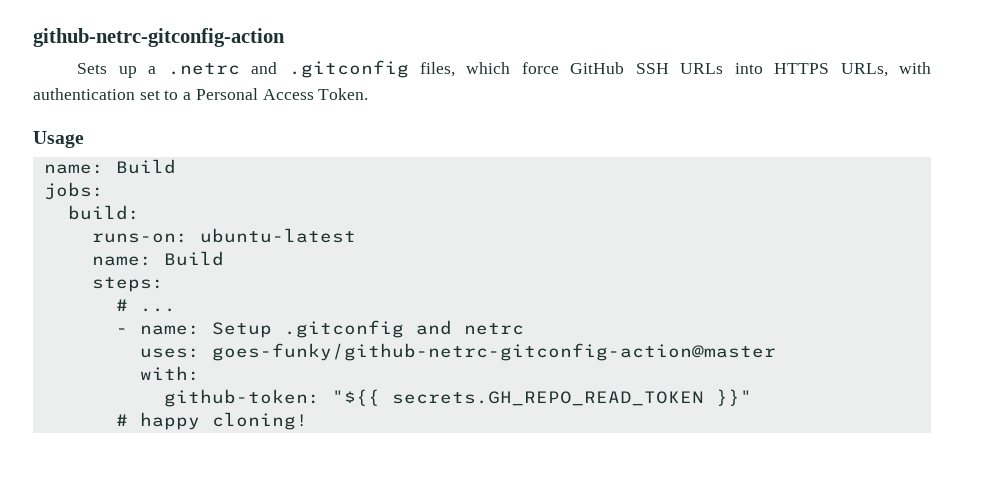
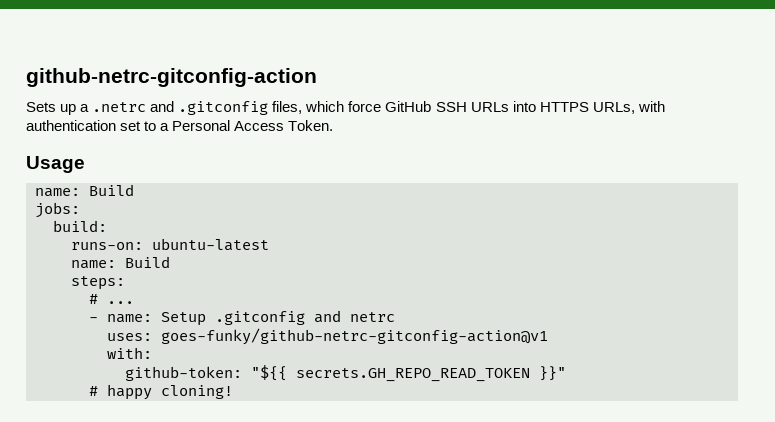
[211,343,776,361] goes-funky/github-netrc-gitconfig-action@master -> [161,328,548,345] goes-funky/github-netrc-gitconfig-action@v1

